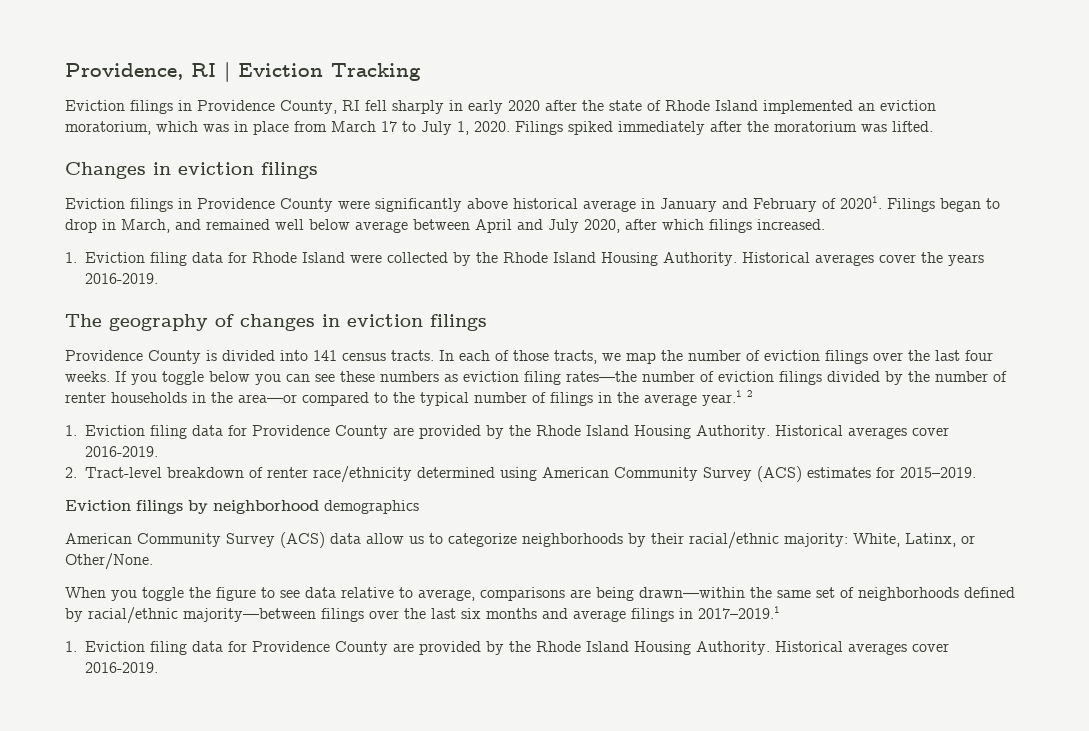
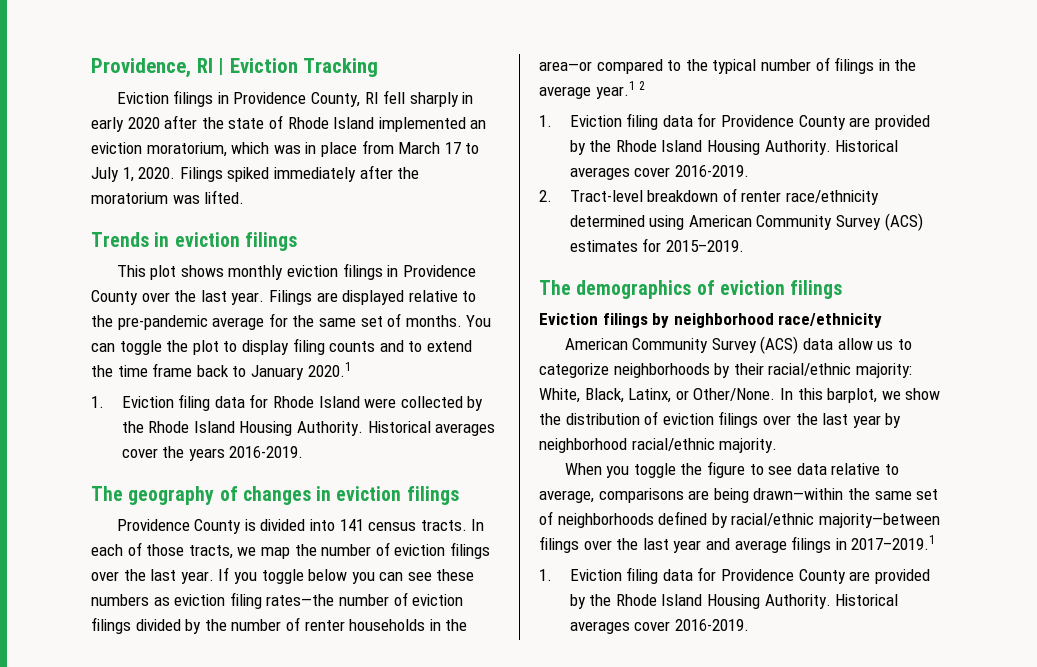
[65,162,318,179] [65,196,1000,212] [65,219,825,233] Changes in eviction filings // Eviction filings in Providence County were significantly above historical average in January and February of 20201. Filings began to drop in March, and remained well below average between April and July 2020, after which filings increased. -> [91,232,297,251] [116,263,476,280] [91,290,477,305] [91,313,492,330] [91,338,472,355] [91,362,351,380] Trends in eviction filings // This plot shows monthly eviction filings in Providence County over the last year. Filings are displayed relative to the pre-pandemic average for the same set of months. You can toggle the plot to display filing counts and to extend the time frame back to January 2020.1
[965,350,993,361] [65,371,110,382] four weeks. -> [180,571,214,584] year.
(977, 472) none -> [539,280,843,299] // The demographics of eviction filings
[324,500,419,514] demographics -> [778,313,883,328] race/ethnicity
(900, 540) none -> [584,388,624,403] Black,
(153, 561) none -> [779,388,941,403] [539,411,902,428] [539,438,778,453] In this barplot, we show the distribution of eviction filings over the last year by neighborhood racial/ethnic majority.
[461,608,537,619] six months -> [673,540,702,553] year

